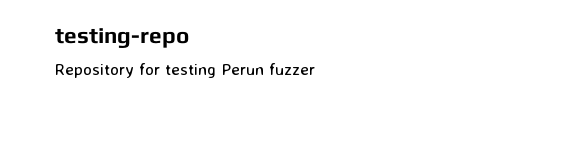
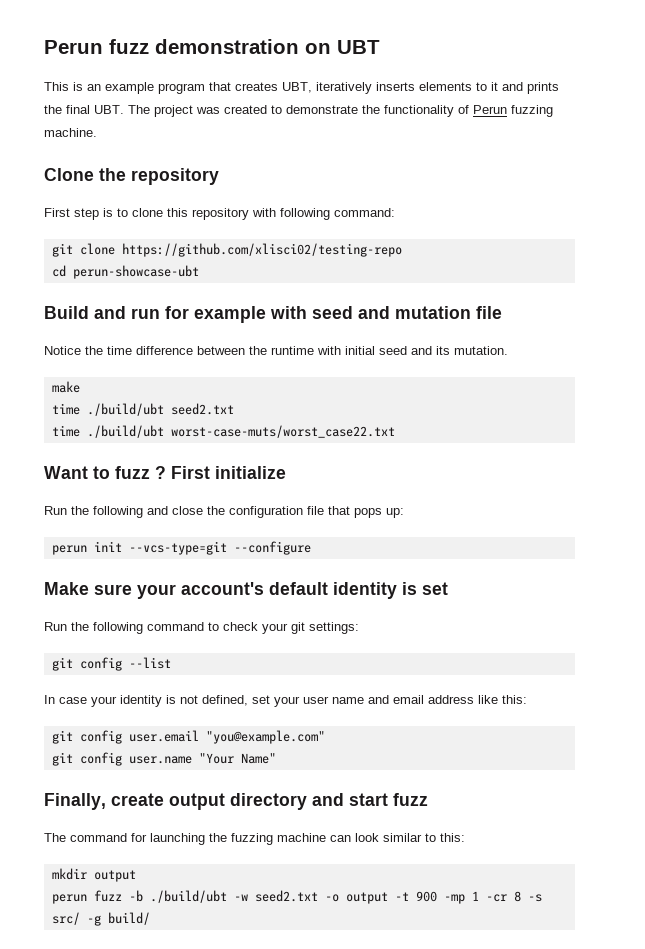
[55,28,189,48] [55,63,315,78] testing-repo // Repository for testing Perun fuzzer -> [44,39,380,54] [44,82,559,94] [44,105,553,117] [44,128,97,137] [44,168,219,185] [44,208,395,220] [51,243,402,257] [51,265,199,279] [44,306,502,323] [44,346,508,355] [51,381,80,393] [51,403,234,416] [51,425,395,438] [44,466,286,479] [44,506,404,518] [51,541,311,555] [44,582,448,599] [44,622,359,634] [51,657,171,671] [44,695,527,707] [51,730,325,744] [51,752,276,766] [44,793,428,810] [44,833,465,845] [51,868,136,882] [51,890,542,904] [51,912,150,926] Perun fuzz demonstration on UBT // This is an example program that creates UBT, iteratively inserts elements to it and prints the final UBT. The project was created to demonstrate the functionality of Perun fuzzing machine. // Clone the repository // First step is to clone this repository with following command: // git clone https://github.com/xlisci02/testing-repo // cd perun-showcase-ubt // Build and run for example with seed and mutation file // Notice the time difference between the runtime with initial seed and its mutation. // make // time ./build/ubt seed2.txt // time ./build/ubt worst-case-muts/worst_case22.txt // Want to fuzz ? First initialize // Run the following and close the configuration file that pops up: // perun init --vcs-type=git --configure // Make sure your account's default identity is set // Run the following command to check your git settings: // git config --list // In case your identity is not defined, set your user name and email address like this: // git config user.email "you@example.com" // git config user.name "Your Name" // Finally, create output directory and start fuzz // The command for launching the fuzzing machine can look similar to this: // mkdir output // perun fuzz -b ./build/ubt -w seed2.txt -o output -t 900 -mp 1 -cr 8 -s src/ -g build/

